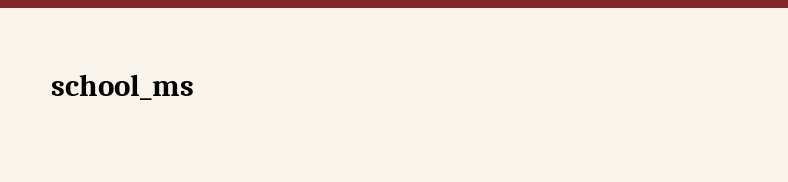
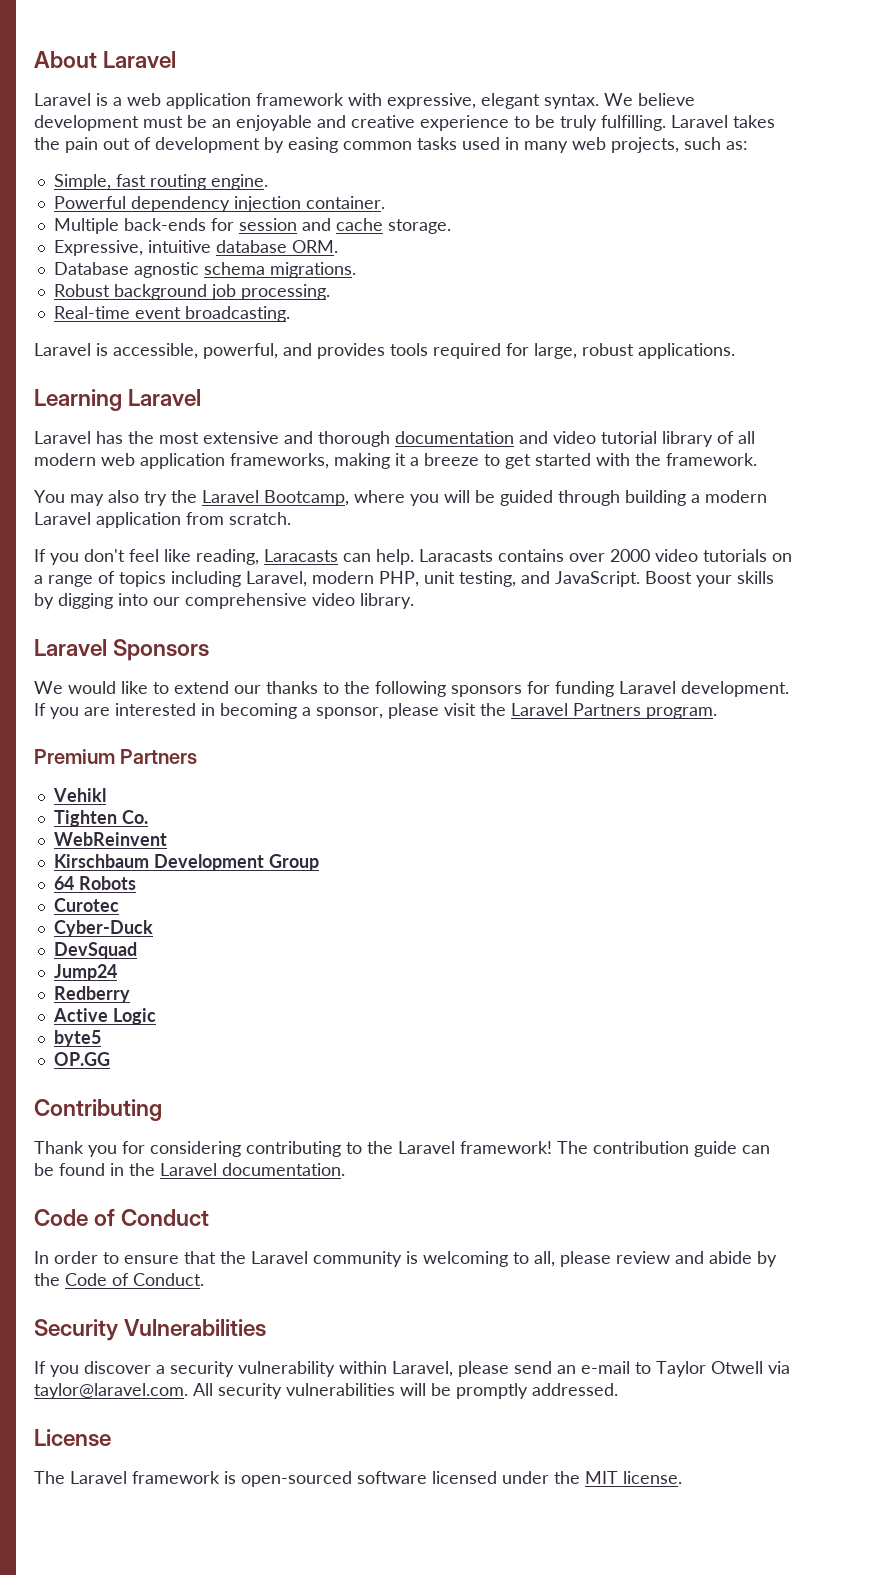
[51,74,194,100] school_ms -> [34,51,177,68] [34,93,695,109] [34,115,775,131] [34,137,748,153] [53,174,268,190] [53,196,385,212] [53,218,451,234] [53,240,338,256] [53,262,356,278] [53,284,330,300] [53,306,290,322] [34,343,735,359] [34,389,202,411] [34,431,755,447] [34,453,757,469] [34,490,767,506] [34,512,291,528] [34,549,792,565] [34,571,774,587] [34,593,414,609] [34,639,210,661] [34,681,789,697] [34,703,717,719] [34,749,198,764] [52,788,106,802] [53,810,148,827] [53,832,167,846] [53,854,319,871] [53,876,136,890] [53,898,119,912] [53,920,153,937] [53,942,137,959] [53,964,117,981] [53,986,130,1003] [52,1008,156,1025] [53,1030,101,1047] [53,1052,110,1066] [34,1099,162,1121] [34,1141,770,1157] [34,1163,345,1176] [34,1209,210,1226] [34,1251,777,1267] [34,1273,204,1286] [34,1319,267,1341] [34,1361,790,1377] [34,1383,618,1399] [34,1429,111,1447] [34,1471,682,1487] About Laravel // Laravel is a web application framework with expressive, elegant syntax. We believe development must be an enjoyable and creative experience to be truly fulfilling. Laravel takes the pain out of development by easing common tasks used in many web projects, such as: // Simple, fast routing engine. // Powerful dependency injection container. // Multiple back-ends for session and cache storage. // Expressive, intuitive database ORM. // Database agnostic schema migrations. // Robust background job processing. // Real-time event broadcasting. // Laravel is accessible, powerful, and provides tools required for large, robust applications. // Learning Laravel // Laravel has the most extensive and thorough documentation and video tutorial library of all modern web application frameworks, making it a breeze to get started with the framework. // You may also try the Laravel Bootcamp, where you will be guided through building a modern Laravel application from scratch. // If you don't feel like reading, Laracasts can help. Laracasts contains over 2000 video tutorials on a range of topics including Laravel, modern PHP, unit testing, and JavaScript. Boost your skills by digging into our comprehensive video library. // Laravel Sponsors // We would like to extend our thanks to the following sponsors for funding Laravel development. If you are interested in becoming a sponsor, please visit the Laravel Partners program. // Premium Partners // Vehikl // Tighten Co. // WebReinvent // Kirschbaum Development Group // 64 Robots // Curotec // Cyber-Duck // DevSquad // Jump24 // Redberry // Active Logic // byte5 // OP.GG // Contributing // Thank you for considering contributing to the Laravel framework! The contribution guide can be found in the Laravel documentation. // Code of Conduct // In order to ensure that the Laravel community is welcoming to all, please review and abide by the Code of Conduct. // Security Vulnerabilities // If you discover a security vulnerability within Laravel, please send an e-mail to Taylor Otwell via taylor@laravel.com. All security vulnerabilities will be promptly addressed. // License // The Laravel framework is open-sourced software licensed under the MIT license.

